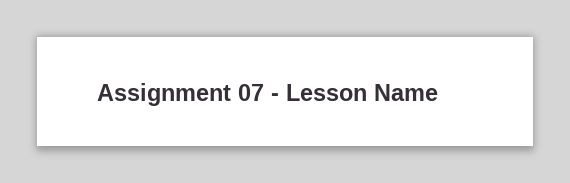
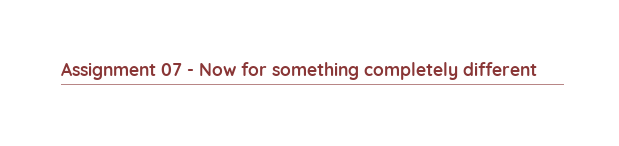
[286,84,438,101] Lesson Name -> [199,62,537,80] Now for something completely different

